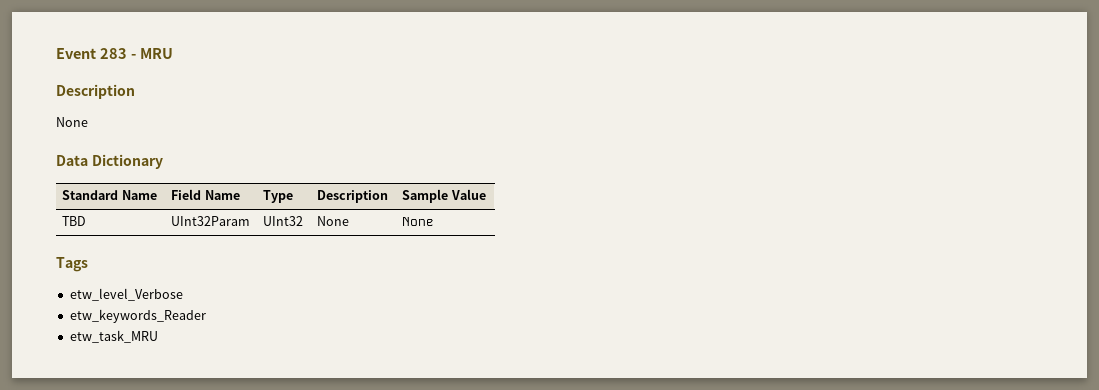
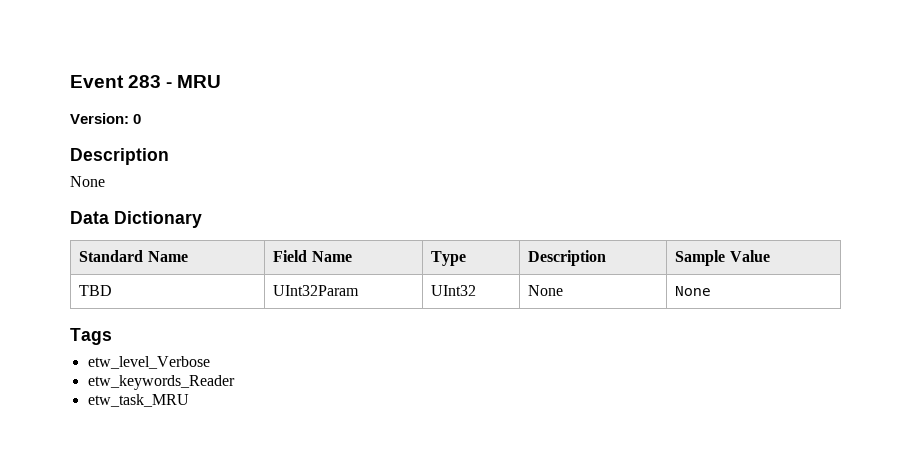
(173, 53) none -> [70,113,142,124] // Version: 0

